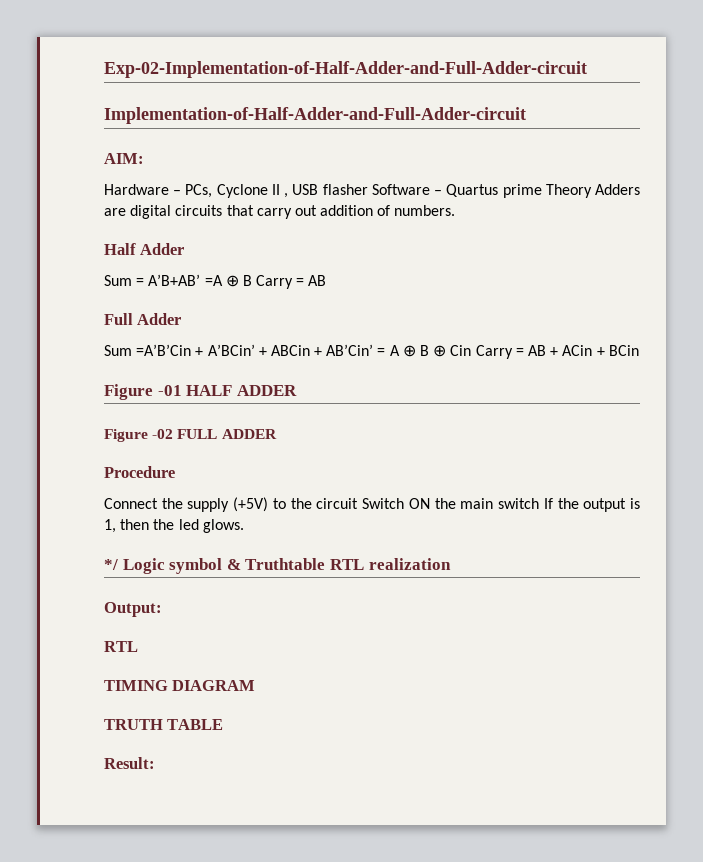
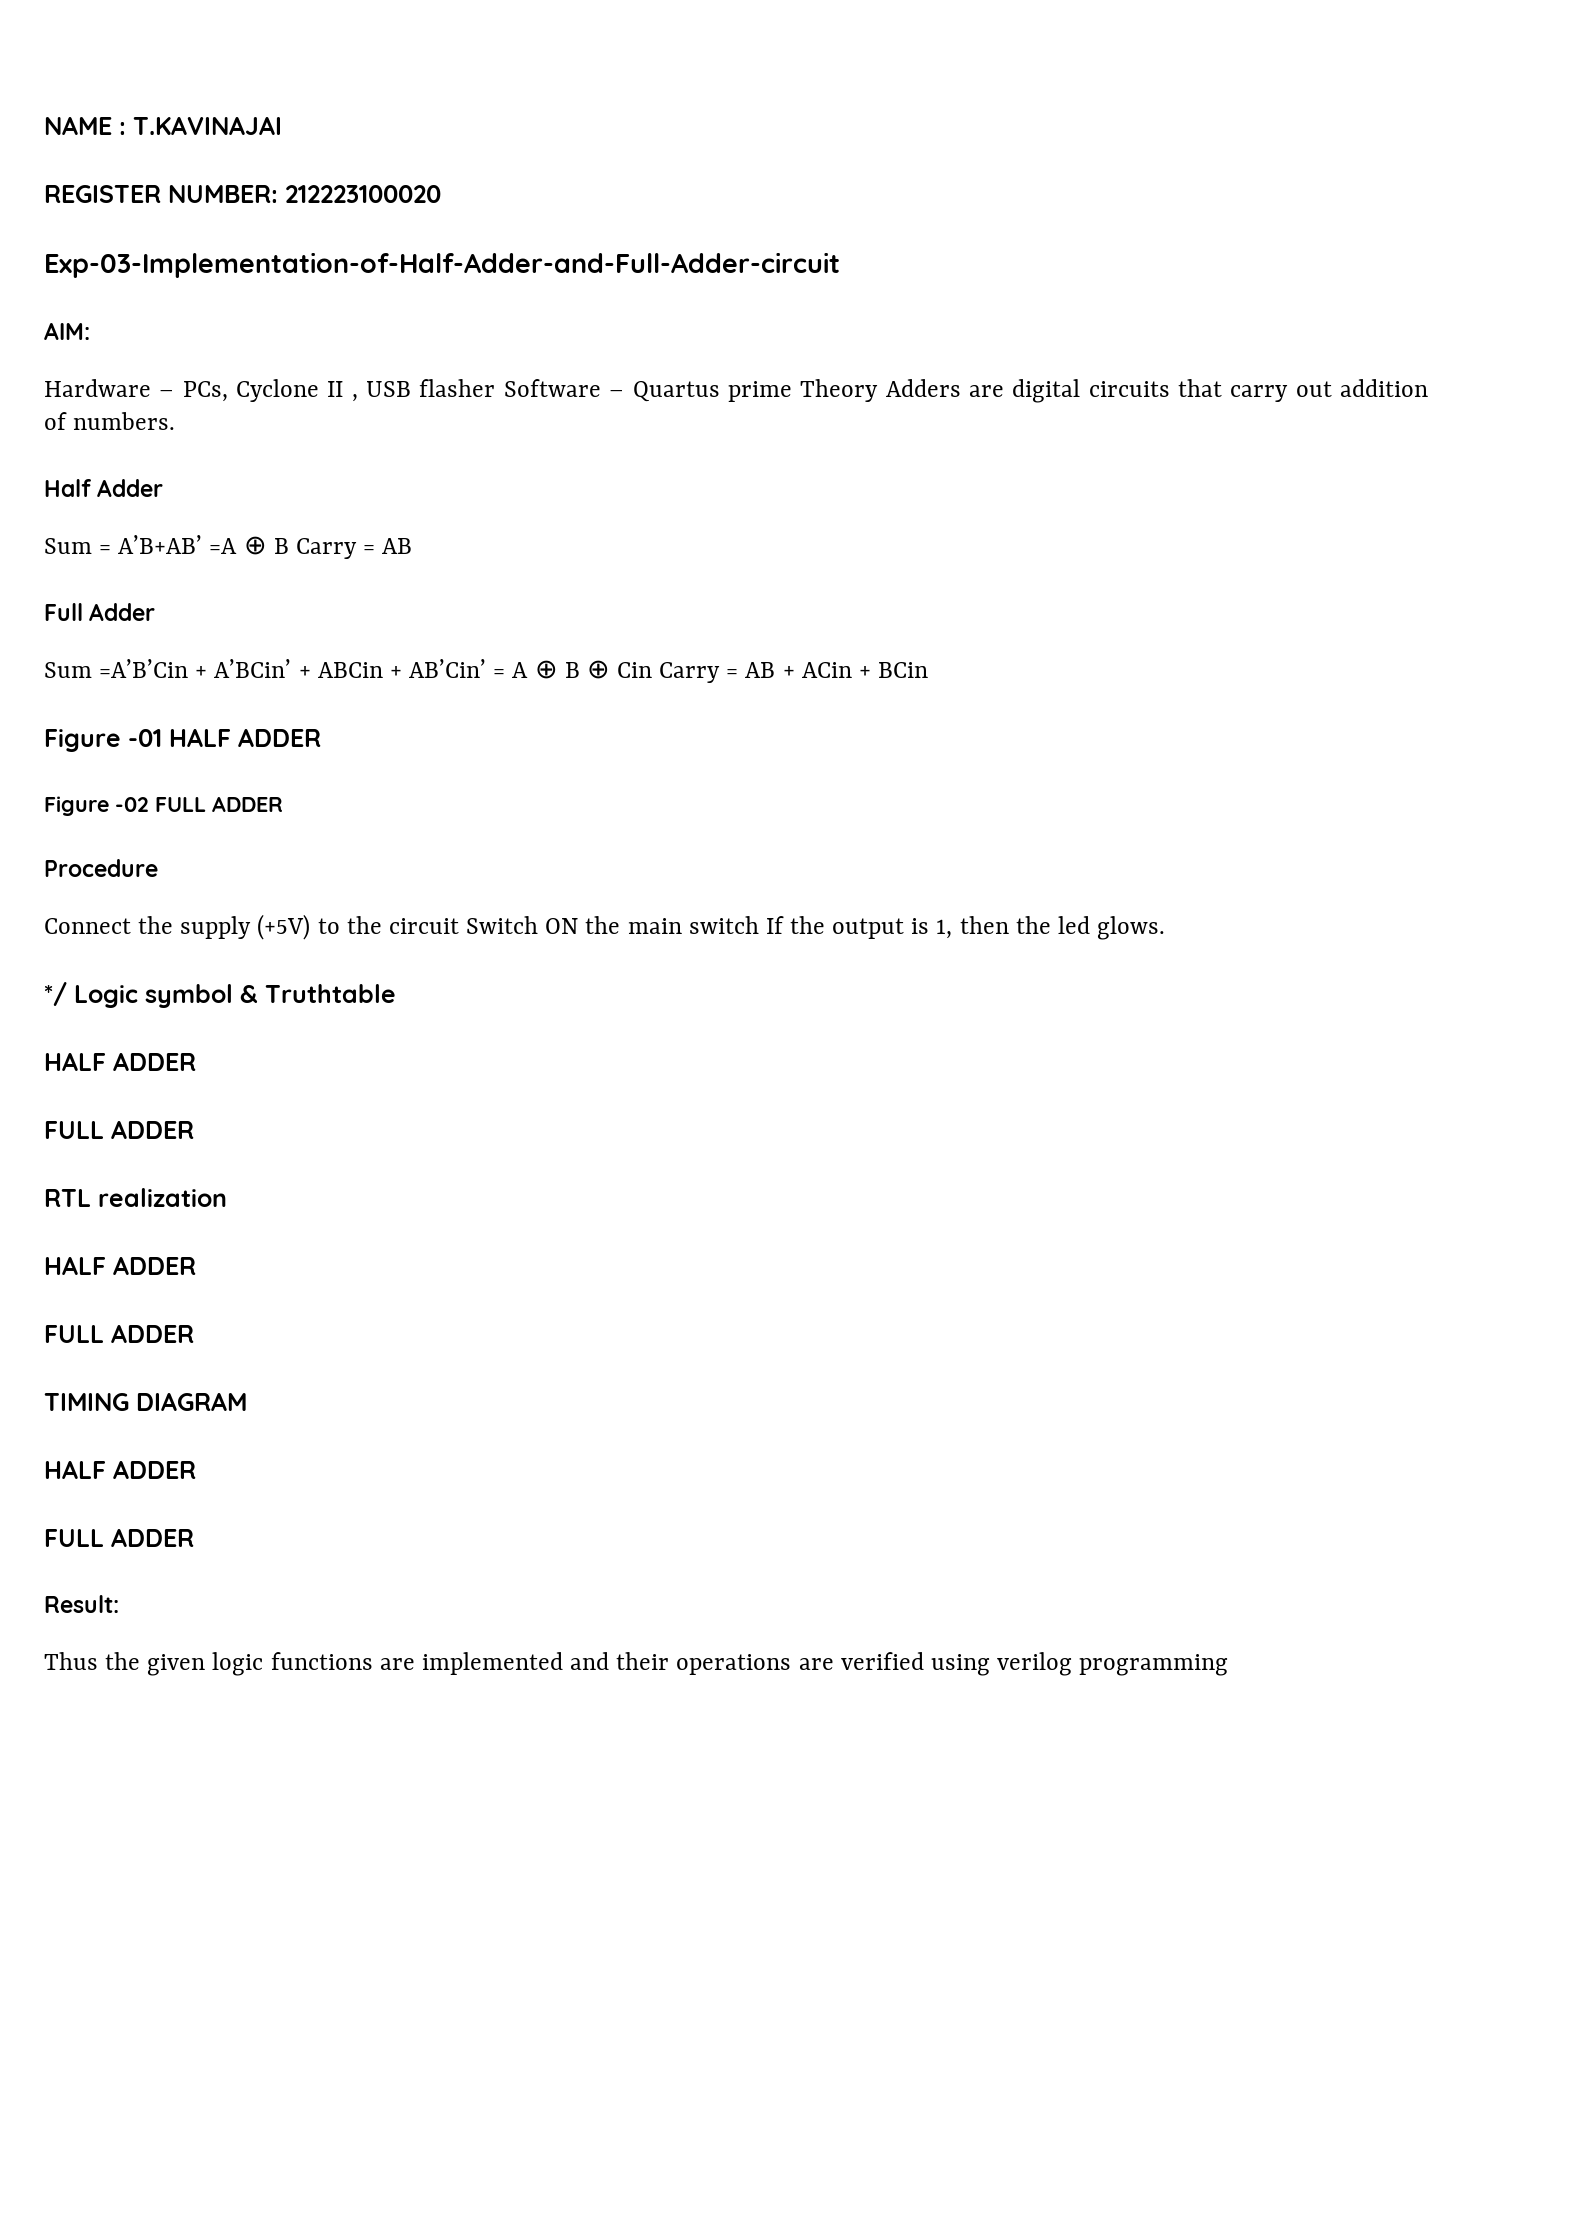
[104,61,587,78] [104,107,526,124] Exp-02-Implementation-of-Half-Adder-and-Full-Adder-circuit // Implementation-of-Half-Adder-and-Full-Adder-circuit -> [44,116,282,135] [44,185,441,203] [44,252,840,278] NAME : T.KAVINAJAI // REGISTER NUMBER: 212223100020 // Exp-03-Implementation-of-Half-Adder-and-Full-Adder-circuit
[329,558,451,570] [104,602,162,617] [104,641,138,652] [104,680,256,691] [104,719,224,730] [104,757,155,769] RTL realization // Output: // RTL // TIMING DIAGRAM // TRUTH TABLE // Result: -> [44,1052,196,1071] [44,1120,194,1139] [44,1188,227,1207] [44,1256,196,1275] [44,1324,194,1343] [44,1392,247,1411] [44,1460,196,1479] [44,1528,194,1547] [44,1595,119,1613] [44,1652,1229,1676] // HALF ADDER // FULL ADDER // RTL realization // HALF ADDER // FULL ADDER // TIMING DIAGRAM // HALF ADDER // FULL ADDER // Result: // Thus the given logic functions are implemented and their operations are verified using verilog programming

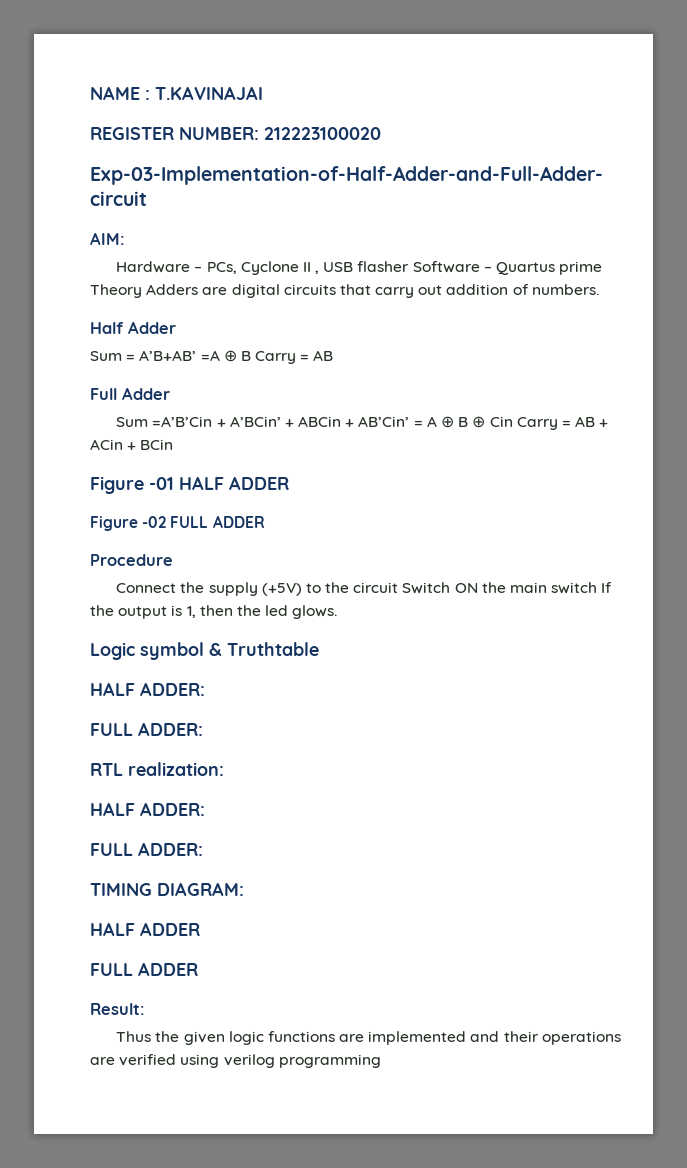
[44,982,67,1006] */ -> (338, 612) none
[113,1052,196,1071] [44,1120,194,1139] ADDER // FULL ADDER -> [140,682,205,696] [90,722,203,736] ADDER: // FULL ADDER:
[98,1188,227,1207] [44,1256,196,1275] [44,1324,194,1343] realization // HALF ADDER // FULL ADDER -> [128,762,224,776] [90,802,205,816] [90,842,203,856] realization: // HALF ADDER: // FULL ADDER:
[136,1392,247,1411] DIAGRAM -> [157,882,244,896] DIAGRAM:

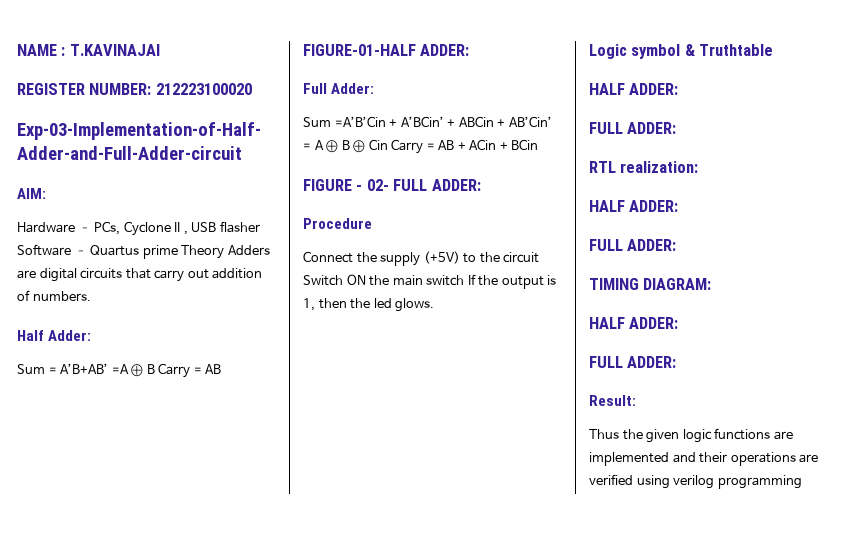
[128,321,176,334] Adder -> [48,330,92,341] Adder:
(334, 355) none -> [303,44,470,56] // FIGURE-01-HALF ADDER:
[122,387,170,400] Adder -> [331,83,375,94] Adder:
[90,476,289,494] [90,515,265,531] Figure -01 HALF ADDER // Figure -02 FULL ADDER -> [303,179,481,191] FIGURE - 02- FULL ADDER:
[140,922,200,936] [90,962,198,976] ADDER // FULL ADDER -> [629,317,679,329] [589,356,677,368] ADDER: // FULL ADDER:

